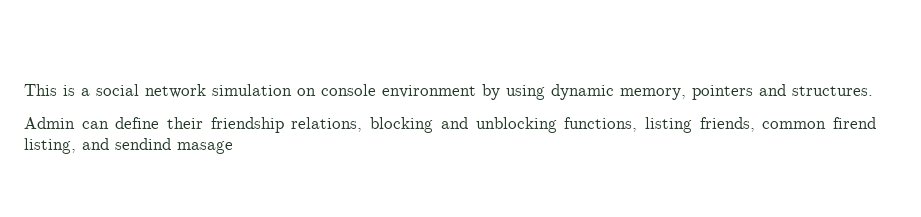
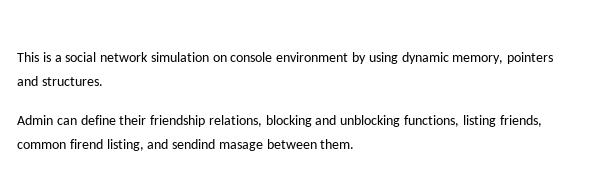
(233, 147) none -> [266,139,355,149] between them.

